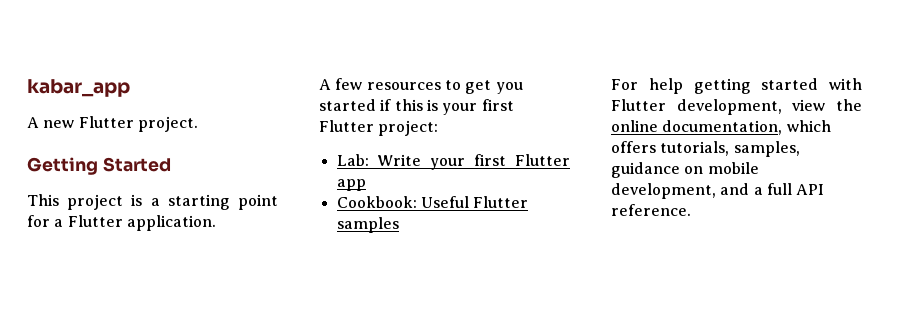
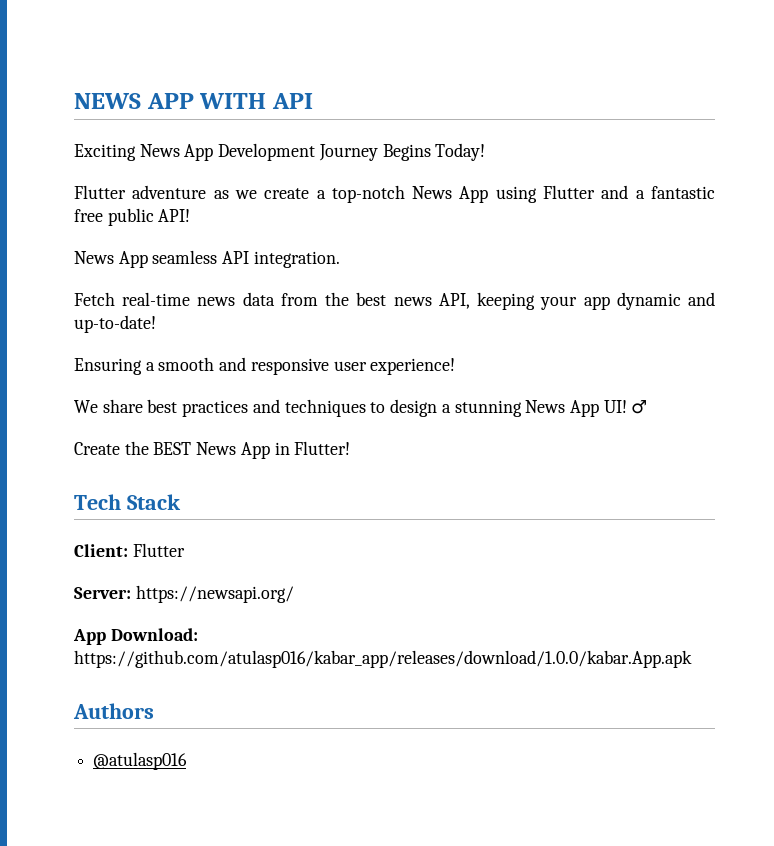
[27,79,130,97] [27,116,198,132] [27,157,171,175] [27,194,278,210] [27,215,216,231] [319,78,523,94] [319,99,514,115] [319,120,439,136] [336,154,570,170] [336,179,366,191] [336,196,529,208] [336,217,399,233] [611,78,862,94] [611,99,862,115] [611,120,831,135] [611,141,800,157] [611,162,759,178] [611,183,825,199] [611,204,691,216] kabar_app // A new Flutter project. // Getting Started // This project is a starting point for a Flutter application. // A few resources to get you started if this is your first Flutter project: // Lab: Write your first Flutter app // Cookbook: Useful Flutter samples // For help getting started with Flutter development, view the online documentation, which offers tutorials, samples, guidance on mobile development, and a full API reference. -> [74,93,313,109] [74,143,486,161] [74,185,715,203] [74,208,191,226] [74,250,340,268] [74,292,715,310] [74,315,156,333] [74,357,456,375] [74,399,648,417] [74,441,351,459] [74,494,181,510] [74,543,185,557] [74,585,294,603] [73,628,198,645] [74,650,692,668] [73,703,154,719] [93,752,188,770] NEWS APP WITH API // Exciting News App Development Journey Begins Today! // Flutter adventure as we create a top-notch News App using Flutter and a fantastic free public API! // News App seamless API integration. // Fetch real-time news data from the best news API, keeping your app dynamic and up-to-date! // Ensuring a smooth and responsive user experience! // We share best practices and techniques to design a stunning News App UI! ♂ // Create the BEST News App in Flutter! // Tech Stack // Client: Flutter // Server: https://newsapi.org/ // App Download: https://github.com/atulasp016/kabar_app/releases/download/1.0.0/kabar.App.apk // Authors // @atulasp016

